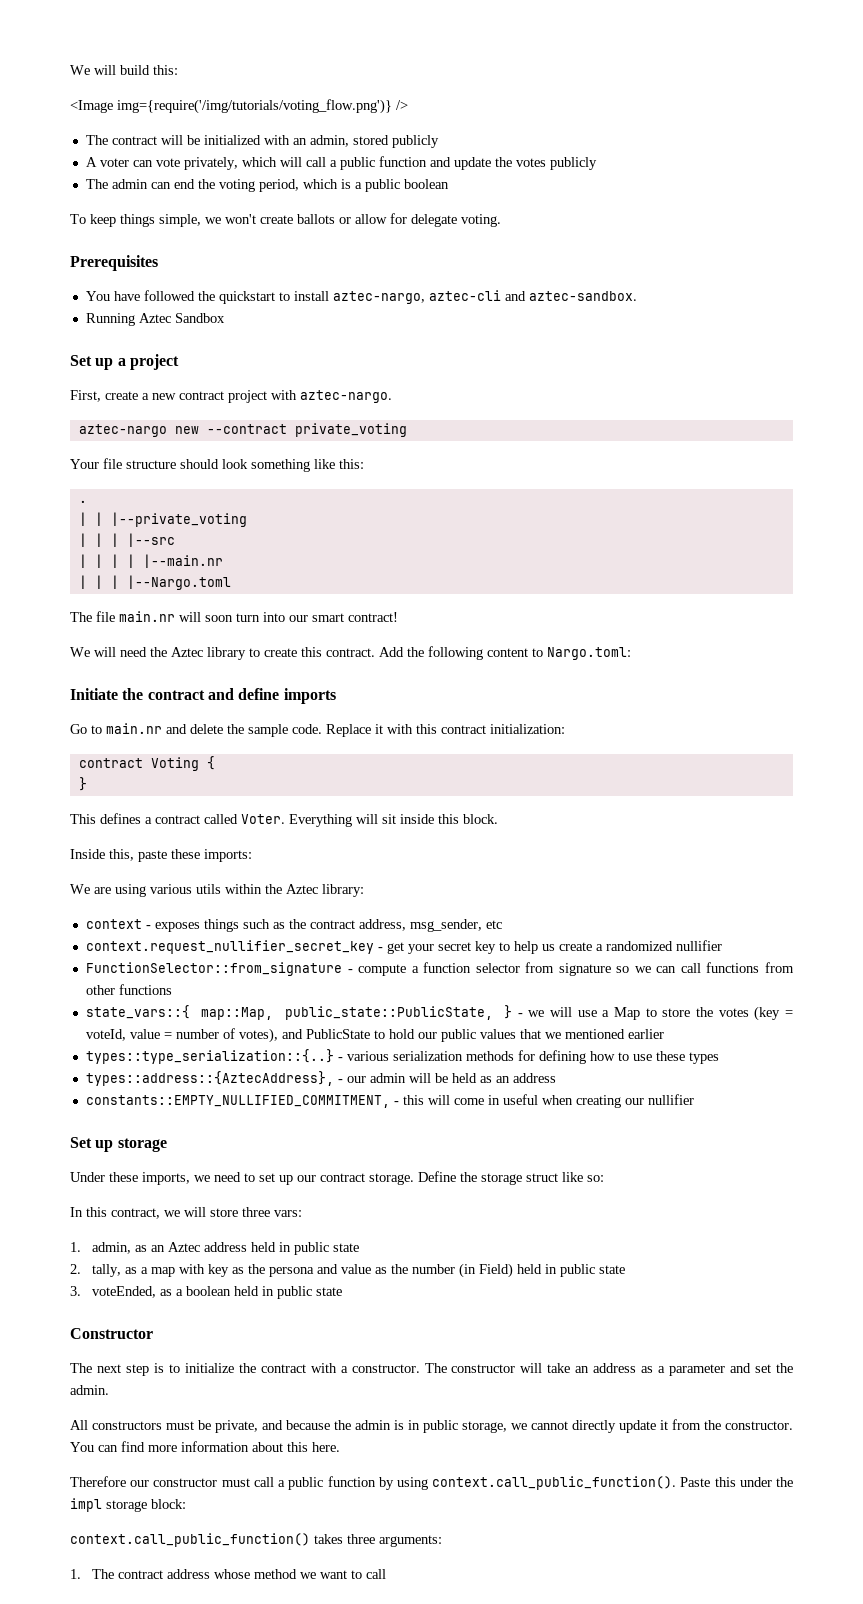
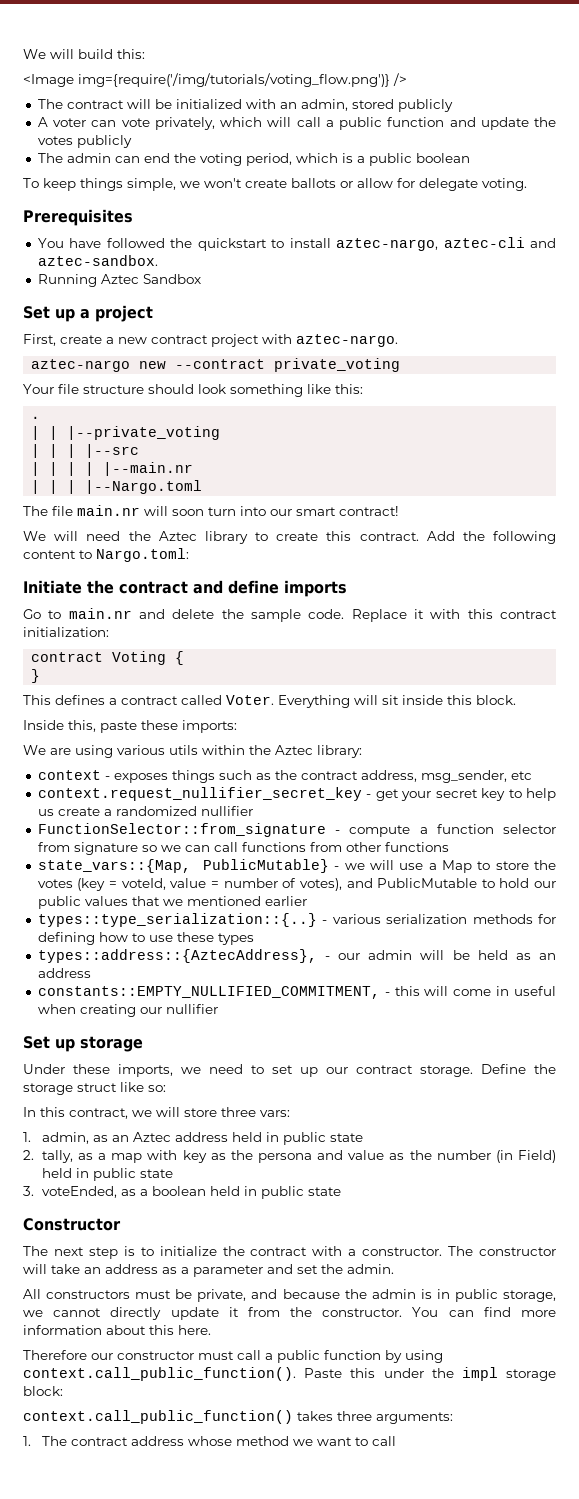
[85,1005,512,1020] state_vars::{ map::Map, public_state::PublicState, } -> [37,859,329,873] state_vars::{Map, PublicMutable}
[305,1029,370,1039] PublicState -> [377,878,478,888] PublicMutable

